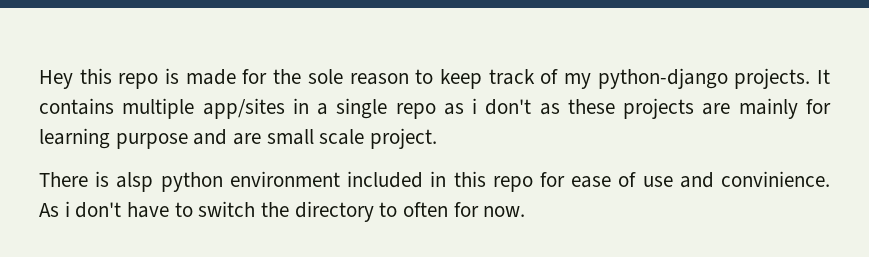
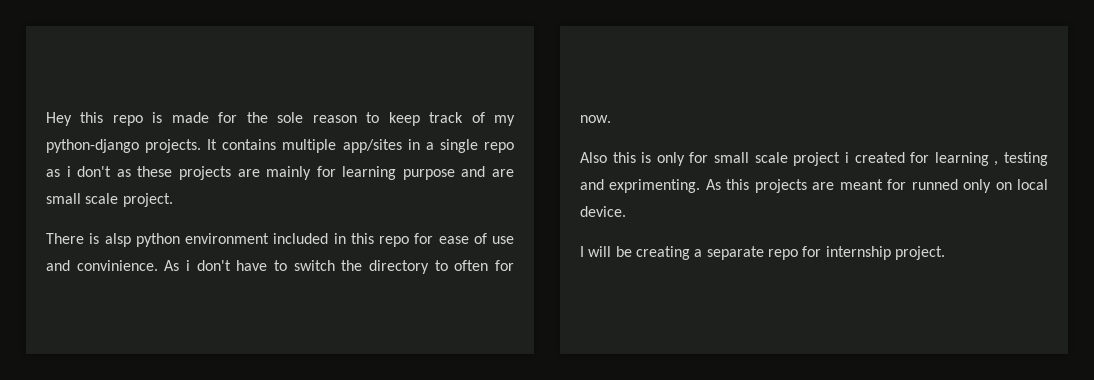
(526, 211) none -> [580,152,1048,166] [580,179,1048,193] [580,206,626,217] [580,246,945,260] // Also this is only for small scale project i created for learning , testing and exprimenting. As this projects are meant for runned only on local device. // I will be creating a separate repo for internship project.

